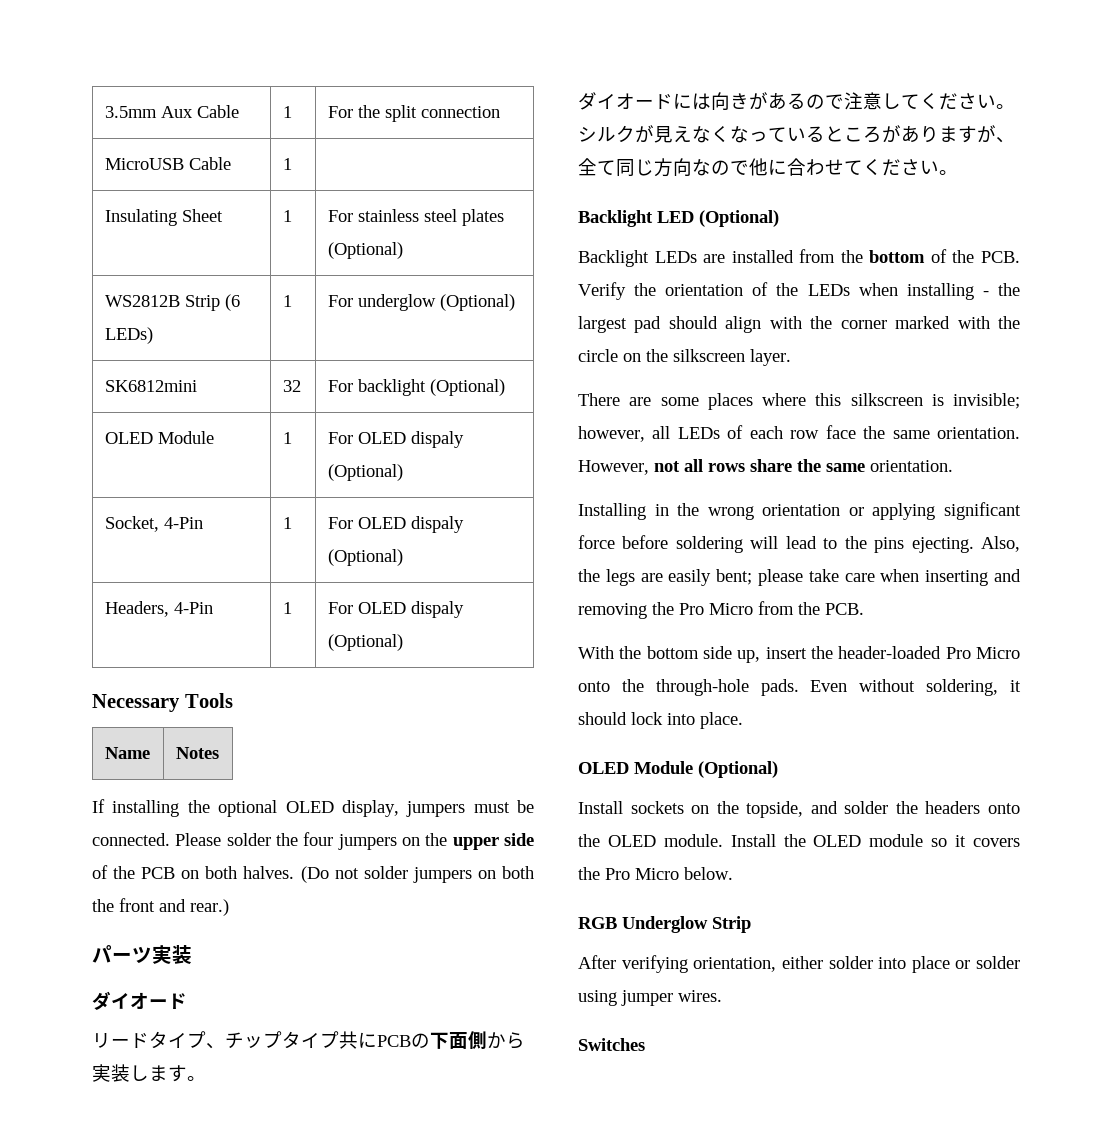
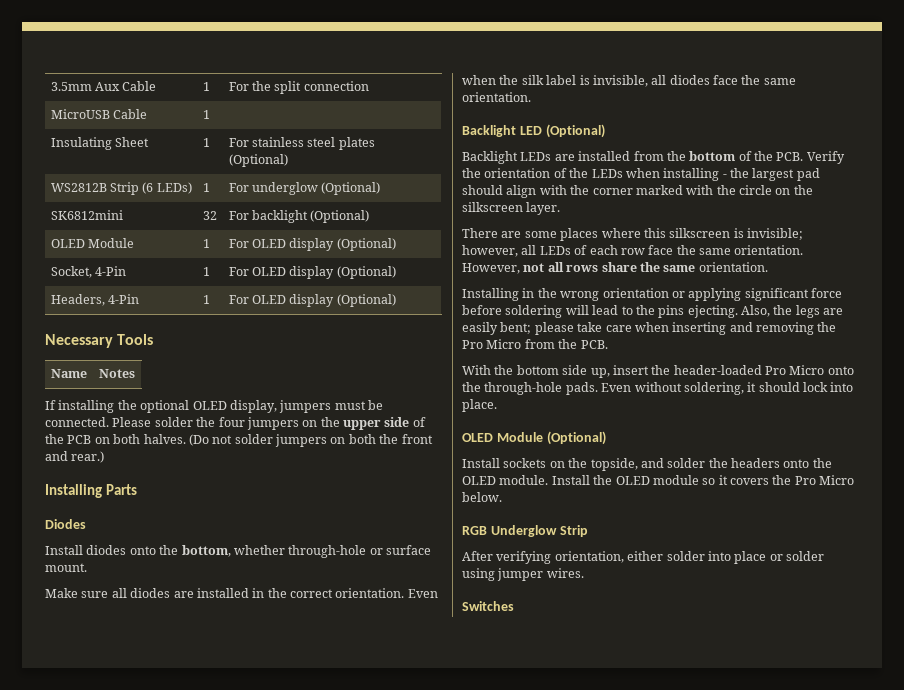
[410,431,464,448] dispaly -> [289,238,335,251] display
[410,516,464,533] dispaly -> [289,266,335,279] display
[410,601,464,618] dispaly -> [289,294,335,307] display
[92,945,192,964] [92,991,187,1010] [92,1031,525,1049] [92,1064,206,1082] [578,92,1015,110] [578,125,1015,143] [578,158,958,177] パーツ実装 // ダイオード // リードタイプ、チップタイプ共にPCBの下面側から実装します。 // ダイオードには向きがあるので注意してください。シルクが見えなくなっているところがありますが、全て同じ方向なので他に合わせてください。 -> [45,484,138,498] [45,519,86,529] [45,545,431,558] [45,563,87,572] [45,588,438,598] [462,75,796,87] [462,92,531,102] Installing Parts // Diodes // Install diodes onto the bottom, whether through-hole or surface mount. // Make sure all diodes are installed in the correct orientation. Even when the silk label is invisible, all diodes face the same orientation.

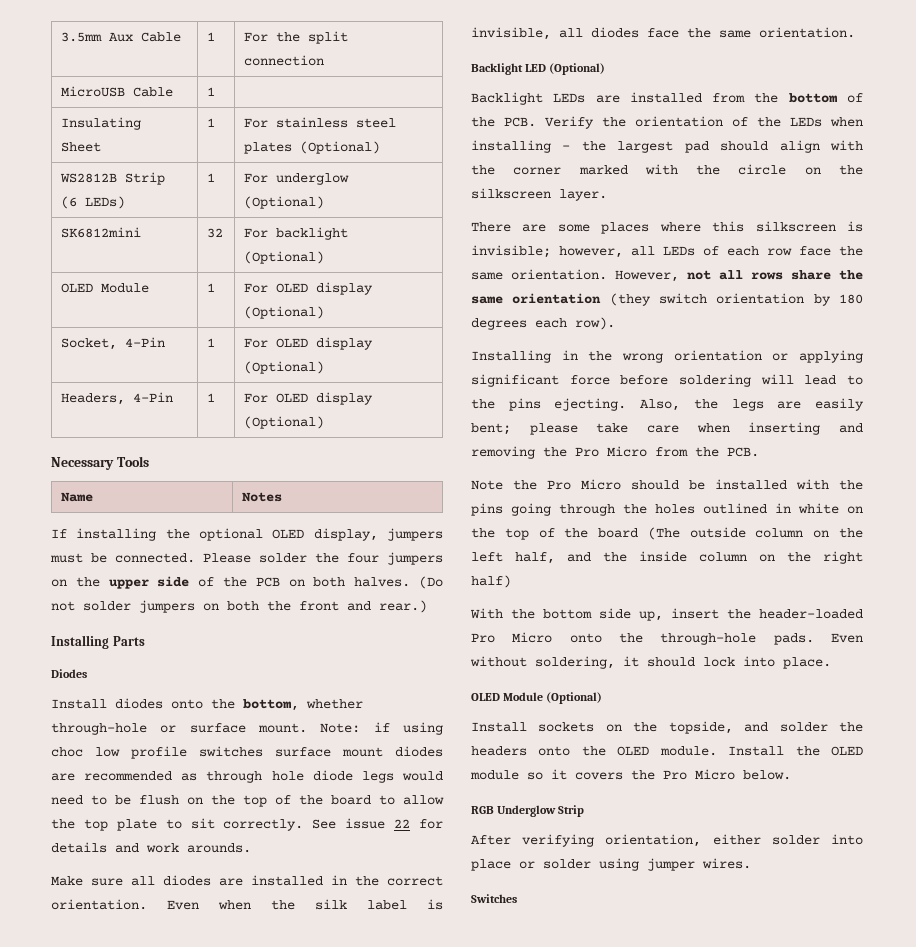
(87, 567) none -> [320,722,443,735] [51,746,443,759] [51,770,444,783] [51,795,444,807] [51,818,444,831] [51,842,251,853] Note: if using choc low profile switches surface mount diodes are recommended as through hole diode legs would need to be flush on the top of the board to allow the top plate to sit correctly. See issue 22 for details and work arounds.
[698,262,768,272] orientation. -> [512,293,863,306] [471,317,615,330] orientation (they switch orientation by 180 degrees each row).
(608, 344) none -> [471,479,863,490] [471,503,863,516] [471,527,863,540] [471,551,863,564] [471,575,511,588] // Note the Pro Micro should be installed with the pins going through the holes outlined in white on the top of the board (The outside column on the left half, and the inside column on the right half)

